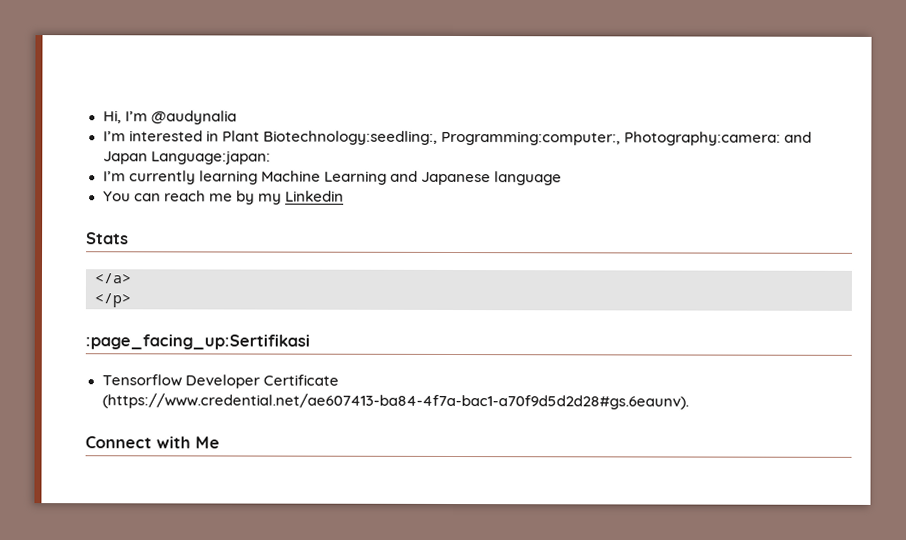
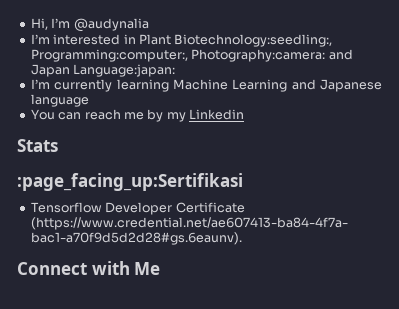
[94,273,131,284] [94,293,131,308] // </a> // </p> -> (58, 145) none

